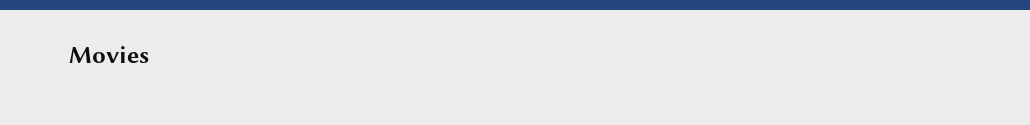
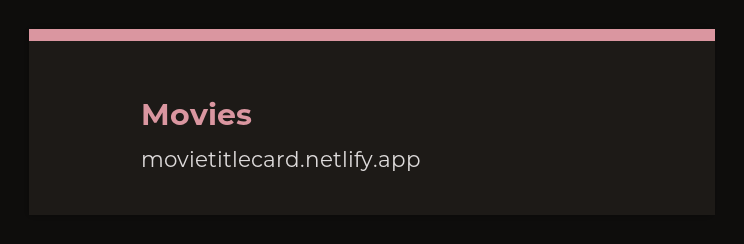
(149, 54) none -> [141,151,421,171] // movietitlecard.netlify.app

